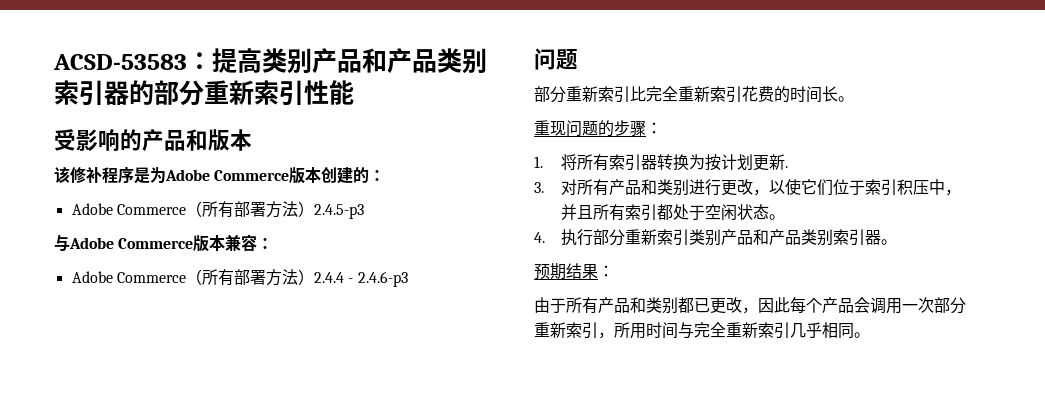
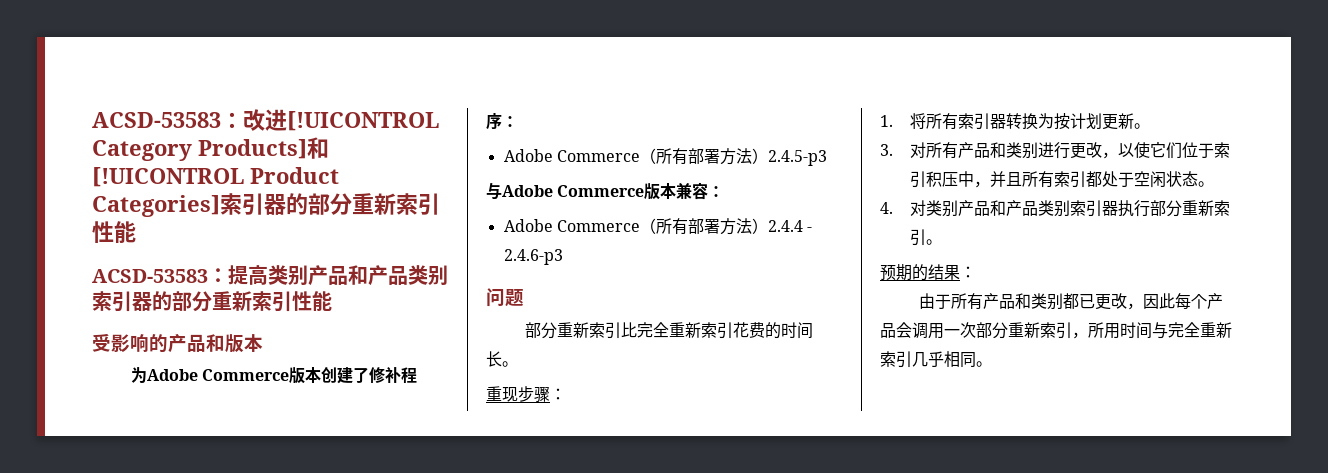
[53,52,212,70] ACSD-53583： -> [92,109,439,131] [92,137,329,161] [92,167,339,187] [92,193,440,217] [92,221,136,243] [92,268,228,283] ACSD-53583：改进[!UICONTROL Category Products]和[!UICONTROL Product Categories]索引器的部分重新索引性能 // ACSD-53583：
[54,166,150,184] 该修补程序是 -> (263, 343) none
[353,167,370,183] 的 -> [352,367,417,384] [486,113,502,130] 了修补程序
[566,120,614,137] 问题的 -> (518, 394) none
[784,166,788,168] . -> [1133,123,1150,129] 。
[560,229,881,246] 执行部分重新索引类别产品和产品类别索引器 -> [909,200,1230,217] [909,229,926,246] 对类别产品和产品类别索引器执行部分重新索引
(566, 271) none -> [912,264,928,281] 的

